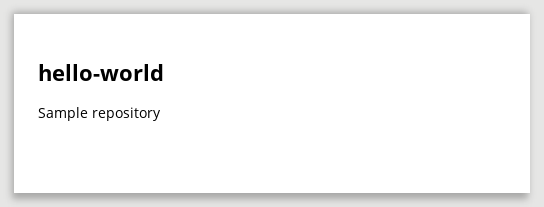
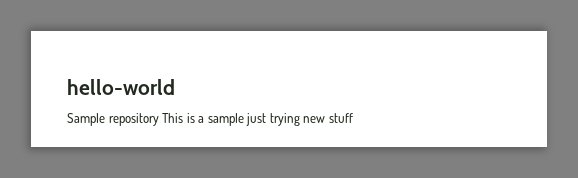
(161, 114) none -> [162,113,353,126] This is a sample just trying new stuff

